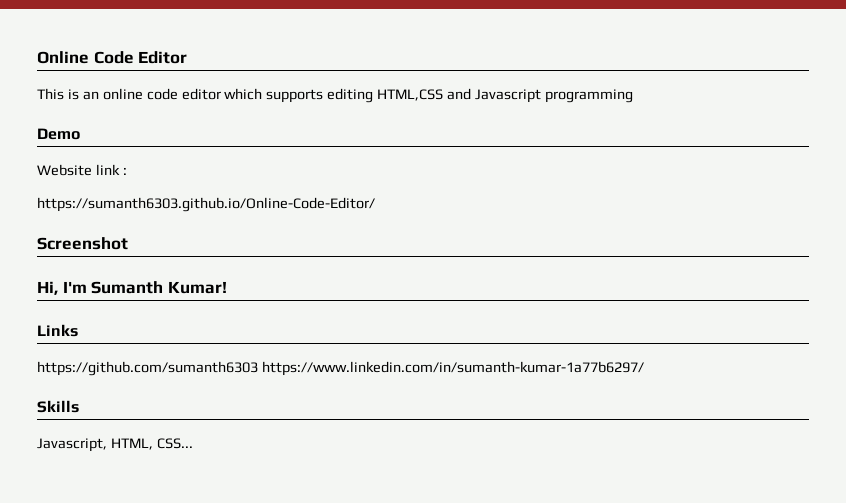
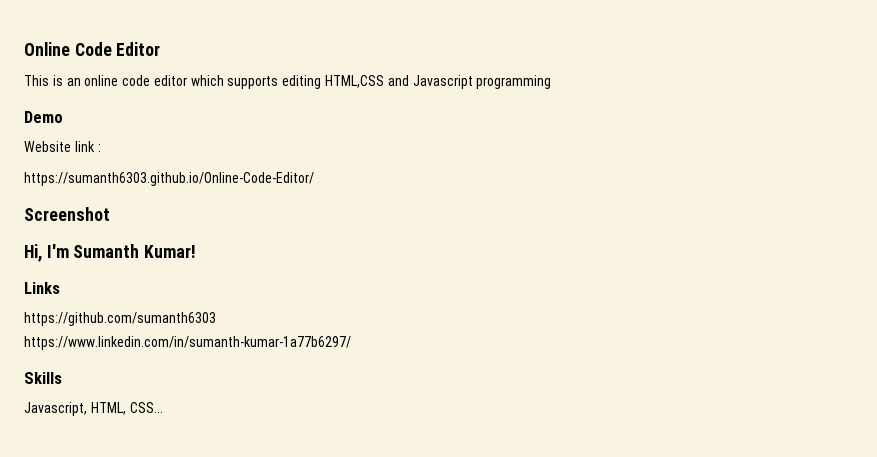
(258, 368) none -> (216, 319) //

